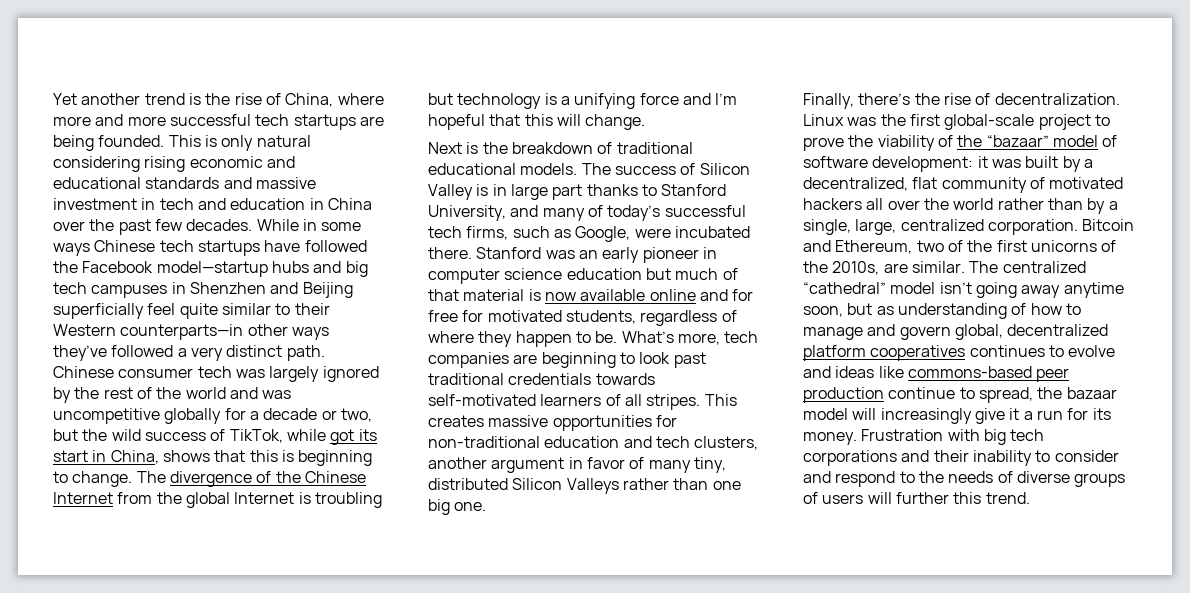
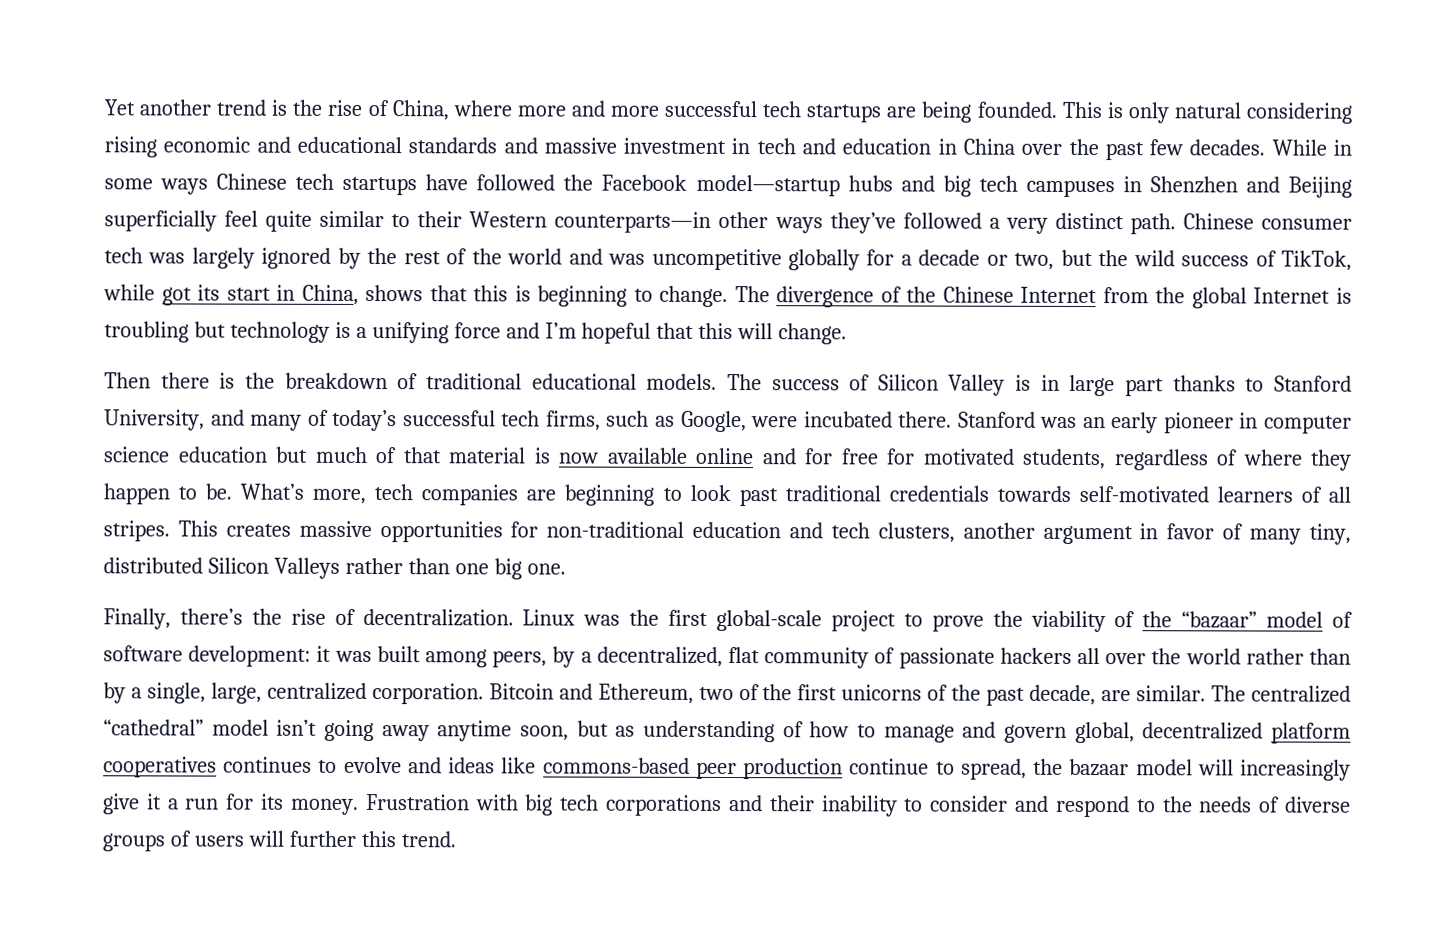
[428,142,462,154] Next -> [104,372,210,389] Then there
(1059, 162) none -> [424,649,548,668] among peers,
[1049,177,1124,189] motivated -> [898,647,995,669] passionate
[832,261,880,275] 2010s, -> [986,684,1097,706] past decade,

